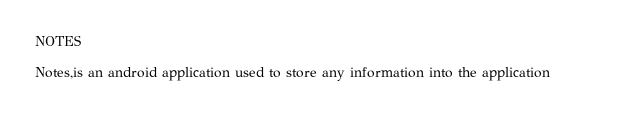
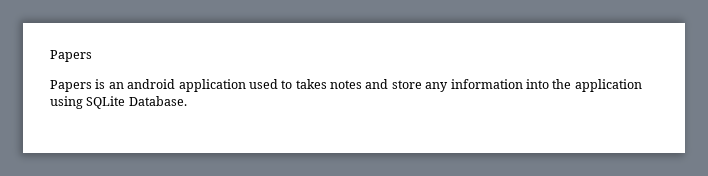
[35,35,81,46] [35,67,83,79] NOTES // Notes,is -> [50,50,92,62] [50,79,106,92] Papers // Papers is
(281, 73) none -> [295,79,389,89] takes notes and
(550, 74) none -> [50,96,187,109] using SQLite Database.

